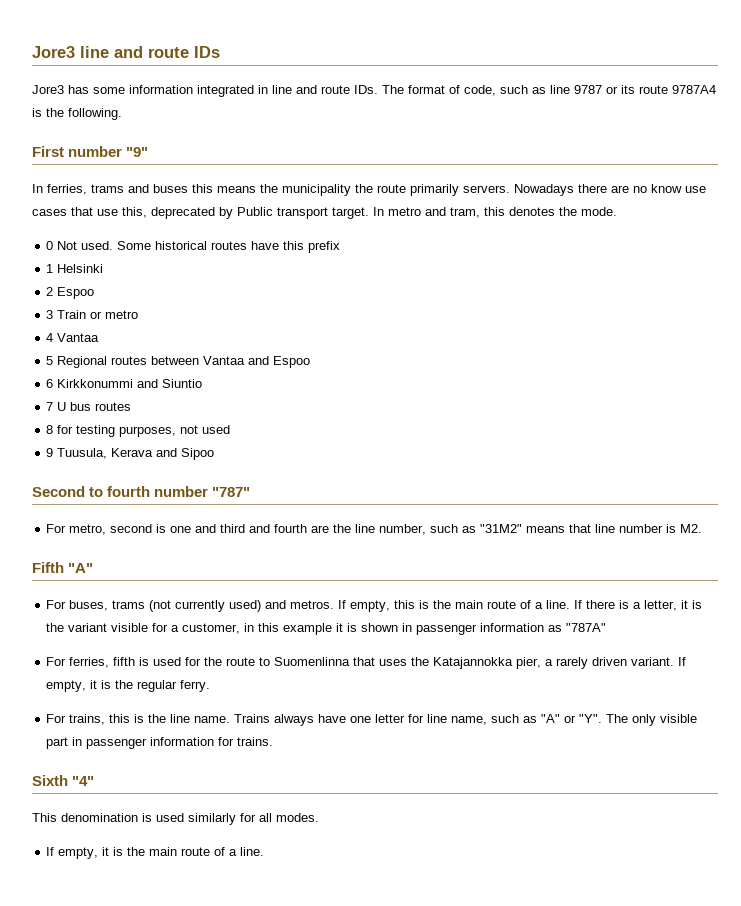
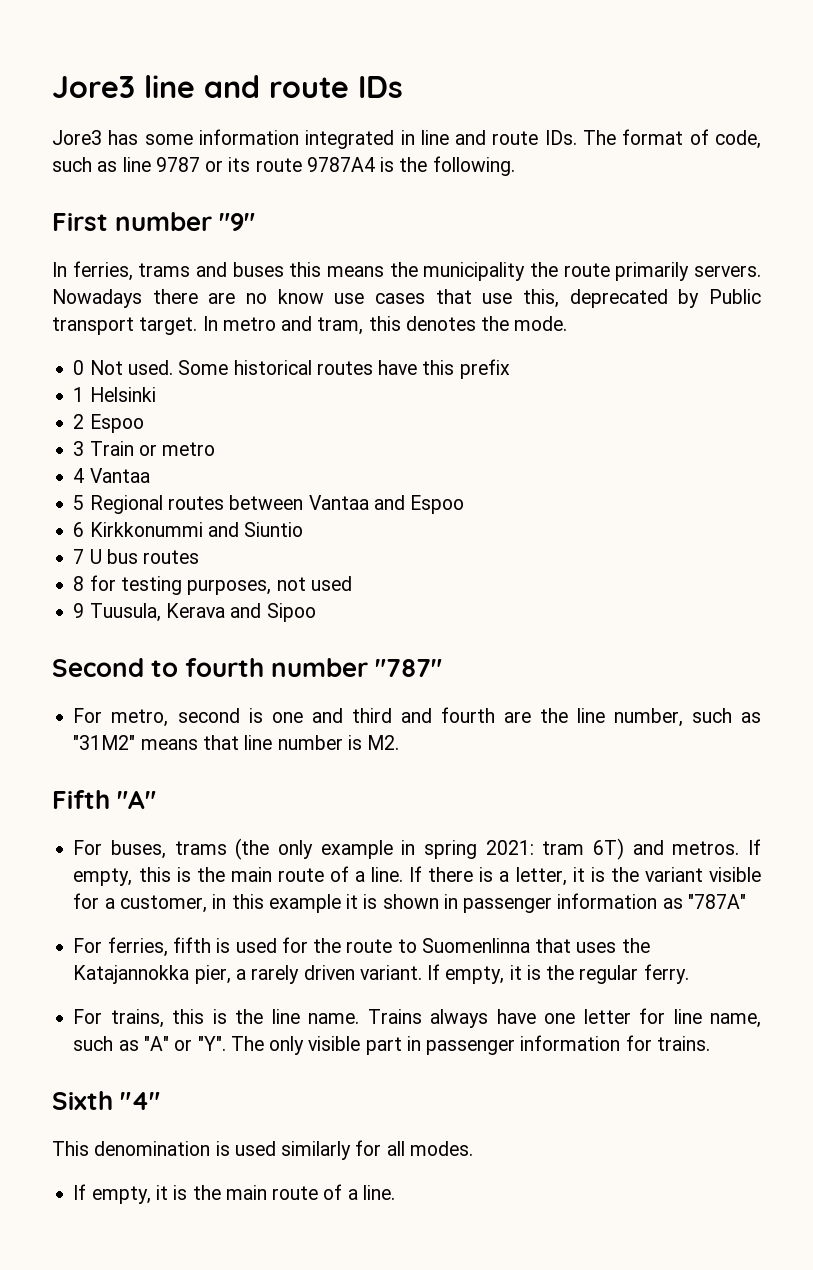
[149,600,262,612] (not currently used) -> [235,838,625,860] (the only example in spring 2021: tram 6T)

